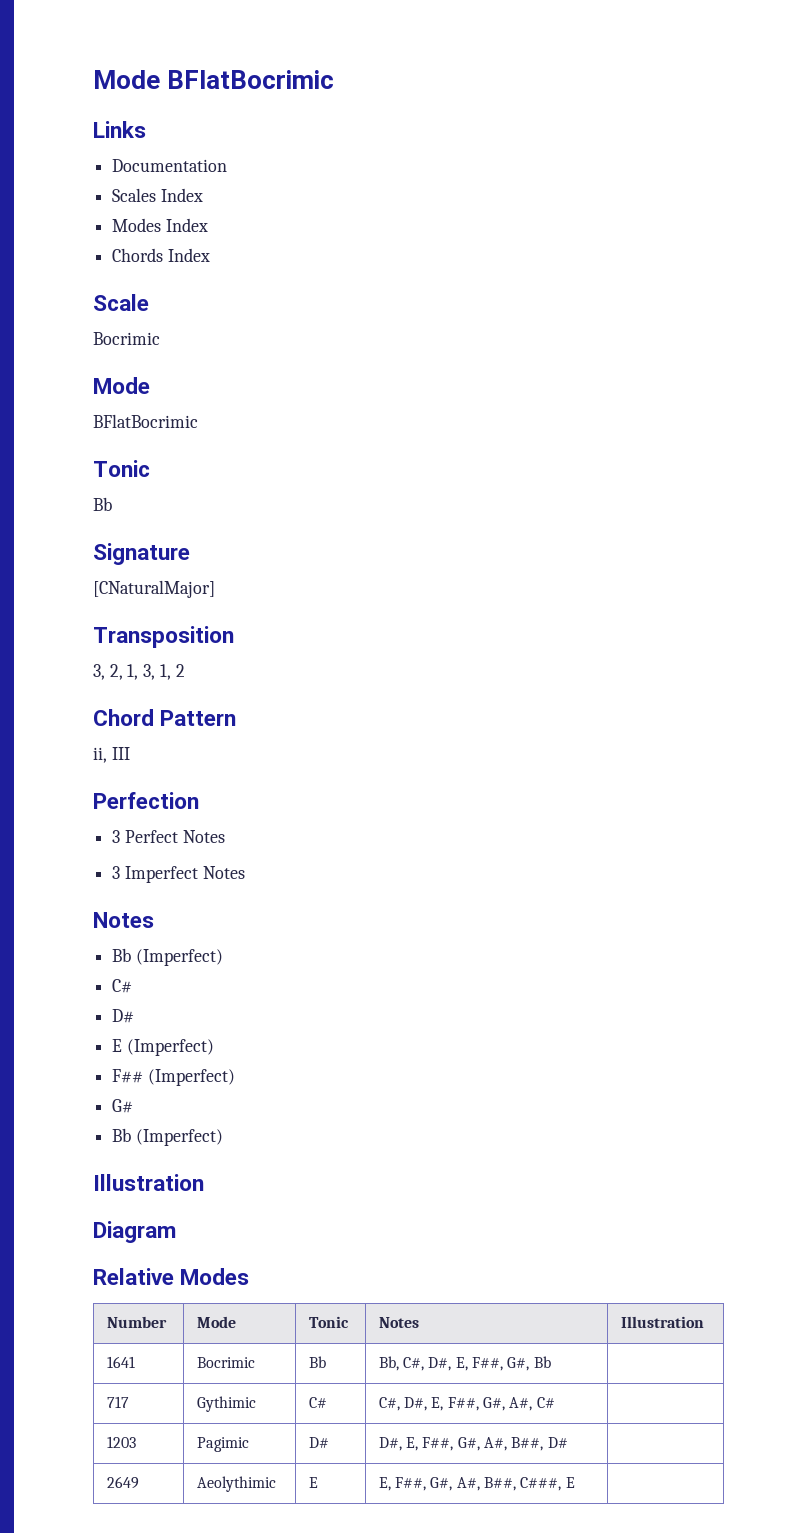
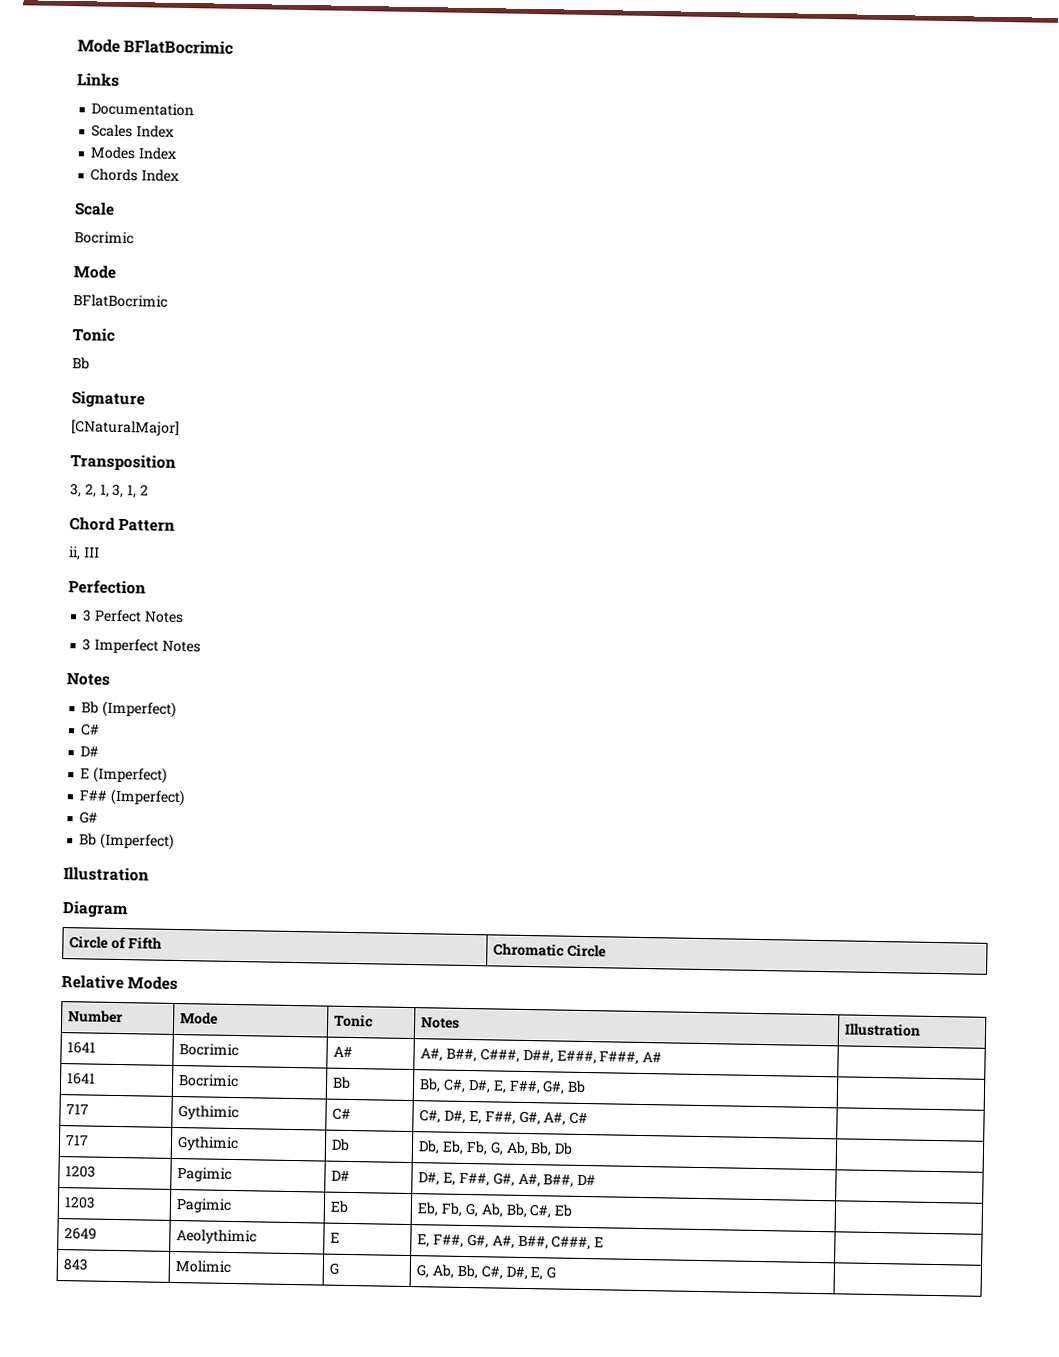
(176, 1232) none -> [69,936,162,950] [493,943,607,958] // Circle of Fifth | Chromatic Circle
(704, 1322) none -> [67,1041,97,1054] [179,1043,240,1057] [333,1046,354,1058] [420,1048,663,1065] // 1641 | Bocrimic | A# | A#, B##, C###, D##, E###, F###, A# |
(555, 1402) none -> [65,1135,90,1146] [177,1136,240,1152] [331,1138,351,1151] [418,1140,574,1157] // 717 | Gythimic | Db | Db, Eb, Fb, G, Ab, Bb, Db |
(568, 1442) none -> [64,1196,97,1209] [176,1198,233,1213] [330,1200,350,1213] [417,1202,574,1219] // 1203 | Pagimic | Eb | Eb, Fb, G, Ab, Bb, C#, Eb |
(575, 1482) none -> [63,1258,90,1271] [175,1260,232,1273] [329,1262,340,1275] [416,1264,557,1281] // 843 | Molimic | G | G, Ab, Bb, C#, D#, E, G |

